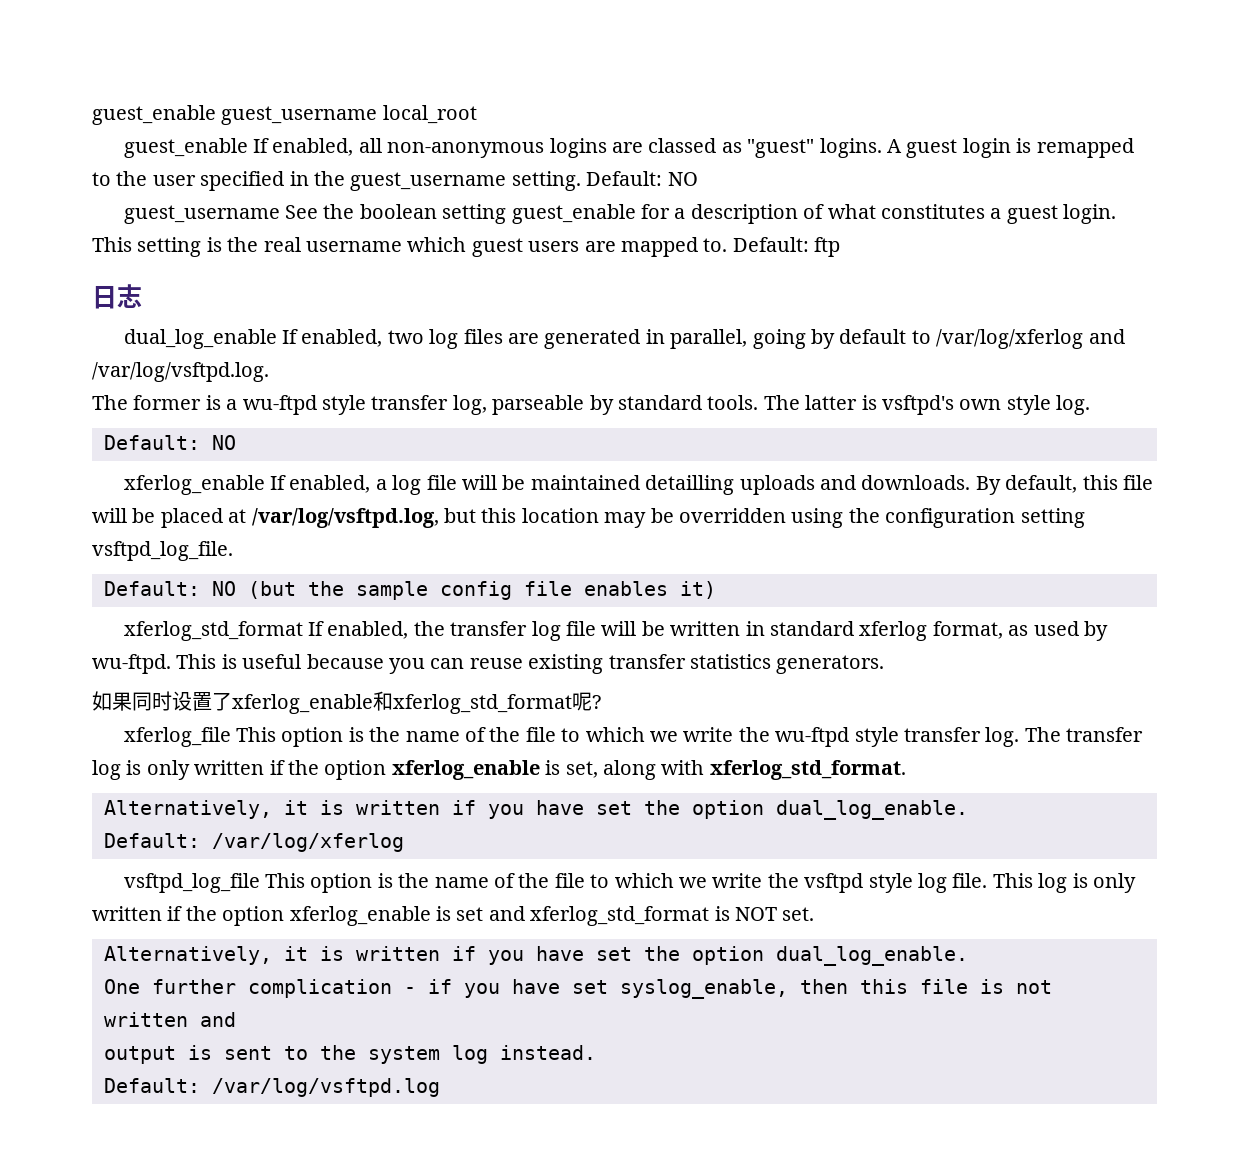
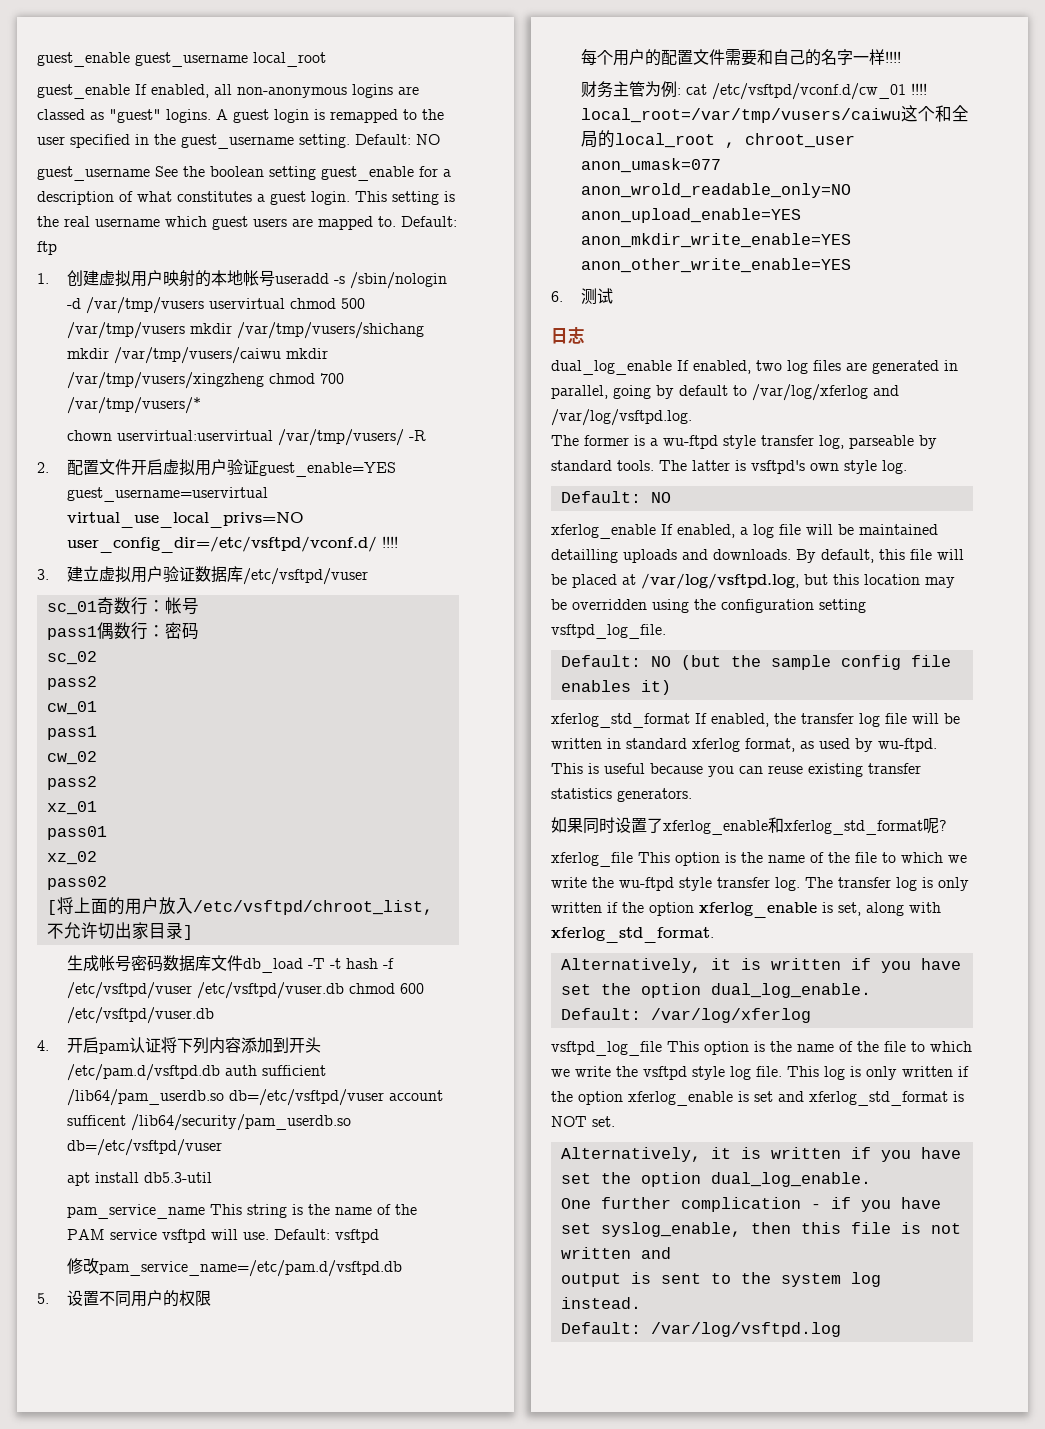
(841, 247) none -> [37,270,448,289] [67,297,366,314] [67,322,425,339] [67,347,329,364] [67,372,345,389] [67,397,202,414] [67,429,427,446] [37,459,397,477] [67,487,269,502] [67,512,305,528] [67,536,399,553] [37,566,369,585] [46,597,199,615] [46,622,199,640] [46,651,97,665] [46,676,97,690] [46,701,97,715] [46,726,97,740] [46,751,97,765] [46,776,97,790] [46,801,97,815] [46,826,107,840] [46,851,97,865] [46,876,107,890] [46,897,433,915] [46,922,193,940] [67,955,395,973] [67,982,425,999] [67,1007,215,1024] [37,1037,322,1054] [67,1064,327,1081] [67,1089,444,1106] [67,1114,352,1131] [67,1139,223,1156] [67,1172,213,1186] [67,1204,418,1219] [67,1229,380,1243] [67,1258,403,1277] [37,1290,212,1307] [581,49,902,66] [581,81,928,100] [581,105,970,123] [581,130,856,148] [581,158,722,173] [581,183,852,198] [581,208,802,223] [581,233,852,248] [581,258,852,273] [551,288,614,305] // 1.创建虚拟用户映射的本地帐号useradd -s /sbin/nologin -d /var/tmp/vusers uservirtual chmod 500 /var/tmp/vusers mkdir /var/tmp/vusers/shichang mkdir /var/tmp/vusers/caiwu mkdir /var/tmp/vusers/xingzheng chmod 700 /var/tmp/vusers/* // chown uservirtual:uservirtual /var/tmp/vusers/ -R // 2.配置文件开启虚拟用户验证guest_enable=YES guest_username=uservirtual virtual_use_local_privs=NO user_config_dir=/etc/vsftpd/vconf.d/ !!!! // 3.建立虚拟用户验证数据库/etc/vsftpd/vuser // sc_01奇数行：帐号 // pass1偶数行：密码 // sc_02 // pass2 // cw_01 // pass1 // cw_02 // pass2 // xz_01 // pass01 // xz_02 // pass02 // [将上面的用户放入/etc/vsftpd/chroot_list,不允许切出家目录] // 生成帐号密码数据库文件db_load -T -t hash -f /etc/vsftpd/vuser /etc/vsftpd/vuser.db chmod 600 /etc/vsftpd/vuser.db // 4.开启pam认证将下列内容添加到开头/etc/pam.d/vsftpd.db auth sufficient /lib64/pam_userdb.so db=/etc/vsftpd/vuser account sufficent /lib64/security/pam_userdb.so db=/etc/vsftpd/vuser // apt install db5.3-util // pam_service_name This string is the name of the PAM service vsftpd will use. Default: vsftpd // 修改pam_service_name=/etc/pam.d/vsftpd.db // 5.设置不同用户的权限 // 每个用户的配置文件需要和自己的名字一样!!!! // 财务主管为例: cat /etc/vsftpd/vconf.d/cw_01 !!!! local_root=/var/tmp/vusers/caiwu这个和全局的local_root , chroot_user anon_umask=077 anon_wrold_readable_only=NO anon_upload_enable=YES anon_mkdir_write_enable=YES anon_other_write_enable=YES // 6.测试

